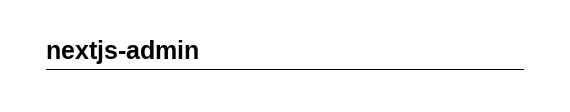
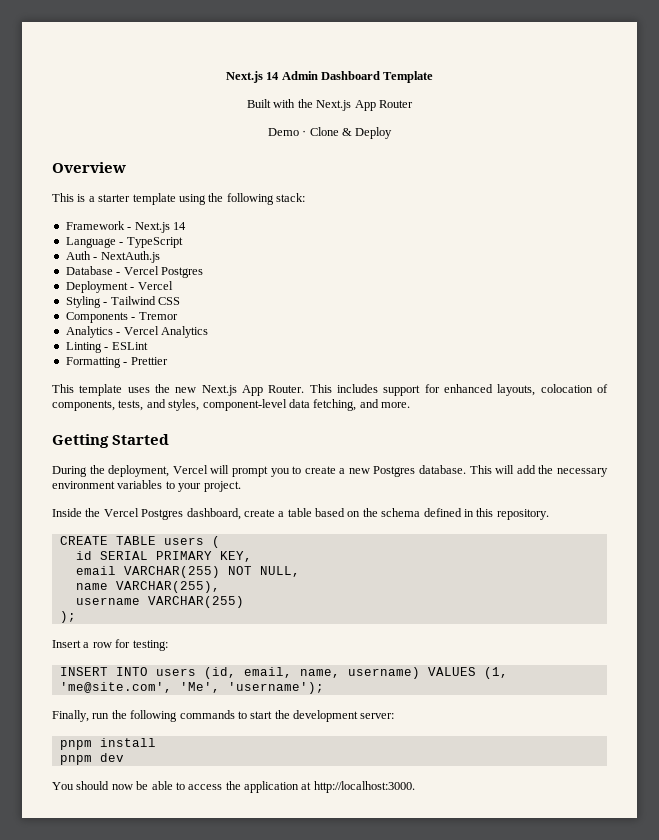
[46,40,199,64] nextjs-admin -> [225,71,434,83] [247,99,413,111] [267,127,393,139] [52,162,126,173] [52,193,305,205] [65,221,186,233] [65,237,183,248] [65,251,160,263] [65,266,203,278] [65,281,173,293] [65,296,180,308] [65,312,178,323] [65,326,208,338] [65,342,148,353] [65,357,168,368] [52,384,608,396] [52,399,410,411] [52,434,170,448] [52,465,608,477] [52,480,241,492] [52,508,549,520] [59,536,220,548] [75,551,252,562] [75,566,300,578] [75,581,220,593] [75,596,244,608] [59,611,76,623] [52,639,168,651] [59,667,508,679] [59,682,324,694] [52,710,395,722] [59,738,156,750] [59,753,124,765] [52,781,415,793] Next.js 14 Admin Dashboard Template // Built with the Next.js App Router // Demo · Clone & Deploy // Overview // This is a starter template using the following stack: // Framework - Next.js 14 // Language - TypeScript // Auth - NextAuth.js // Database - Vercel Postgres // Deployment - Vercel // Styling - Tailwind CSS // Components - Tremor // Analytics - Vercel Analytics // Linting - ESLint // Formatting - Prettier // This template uses the new Next.js App Router. This includes support for enhanced layouts, colocation of components, tests, and styles, component-level data fetching, and more. // Getting Started // During the deployment, Vercel will prompt you to create a new Postgres database. This will add the necessary environment variables to your project. // Inside the Vercel Postgres dashboard, create a table based on the schema defined in this repository. // CREATE TABLE users ( // id SERIAL PRIMARY KEY, // email VARCHAR(255) NOT NULL, // name VARCHAR(255), // username VARCHAR(255) // ); // Insert a row for testing: // INSERT INTO users (id, email, name, username) VALUES (1, 'me@site.com', 'Me', 'username'); // Finally, run the following commands to start the development server: // pnpm install // pnpm dev // You should now be able to access the application at http://localhost:3000.

